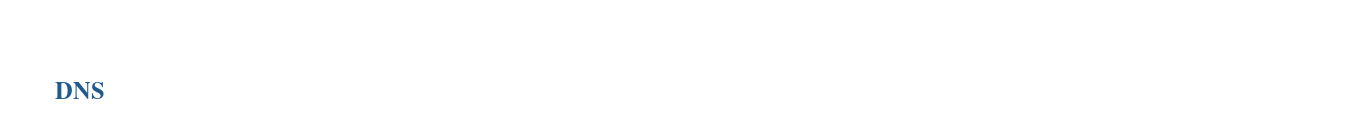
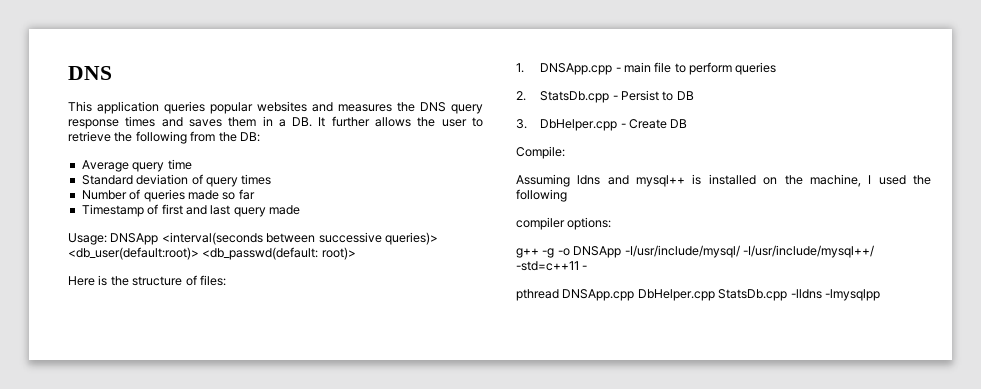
[55,82,105,99] DNS -> [68,66,112,80] [68,101,483,114] [68,116,484,129] [68,131,260,144] [81,159,192,172] [81,174,272,187] [81,189,255,202] [81,204,300,217] [68,232,438,245] [68,247,356,260] [68,275,226,286] [516,62,777,75] [516,90,694,103] [516,119,688,131] [516,146,565,159] [516,174,931,187] [516,189,567,202] [516,217,612,230] [516,245,874,258] [516,261,588,271] [516,289,880,301] DNS // This application queries popular websites and measures the DNS query response times and saves them in a DB. It further allows the user to retrieve the following from the DB: // Average query time // Standard deviation of query times // Number of queries made so far // Timestamp of first and last query made // Usage: DNSApp <interval(seconds between successive queries)> <db_user(default:root)> <db_passwd(default: root)> // Here is the structure of files: // 1. DNSApp.cpp - main file to perform queries // 2. StatsDb.cpp - Persist to DB // 3. DbHelper.cpp - Create DB // Compile: // Assuming ldns and mysql++ is installed on the machine, I used the following // compiler options: // g++ -g -o DNSApp -I/usr/include/mysql/ -I/usr/include/mysql++/ -std=c++11 - // pthread DNSApp.cpp DbHelper.cpp StatsDb.cpp -lldns -lmysqlpp

